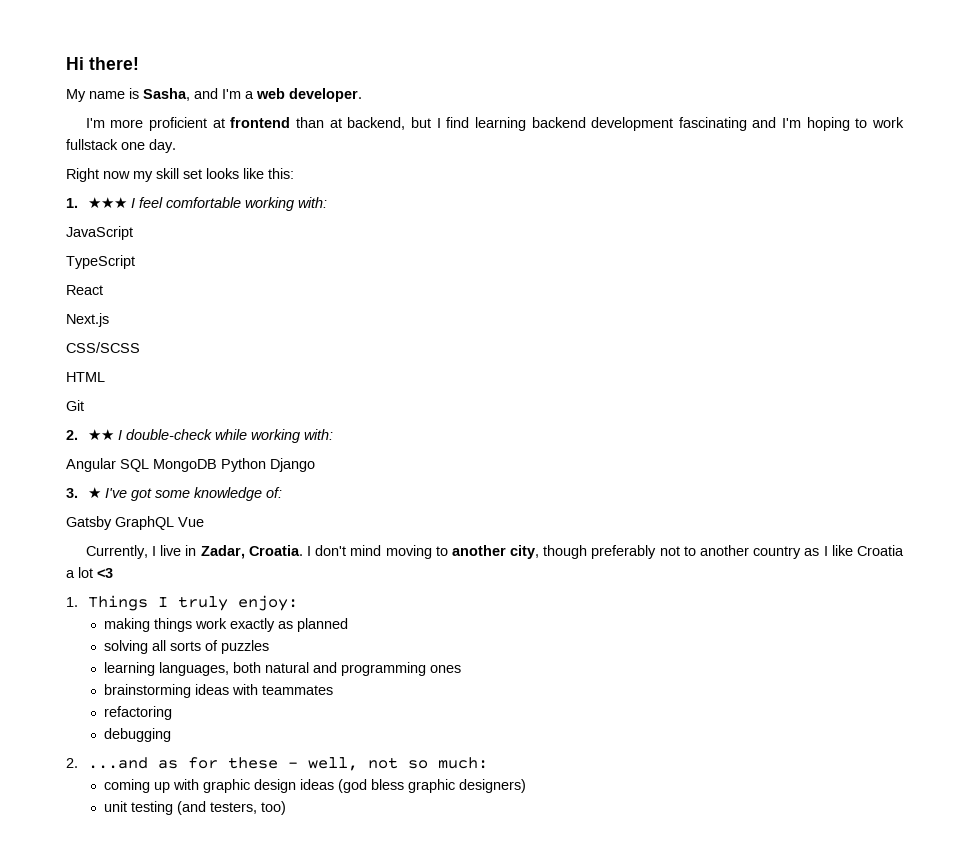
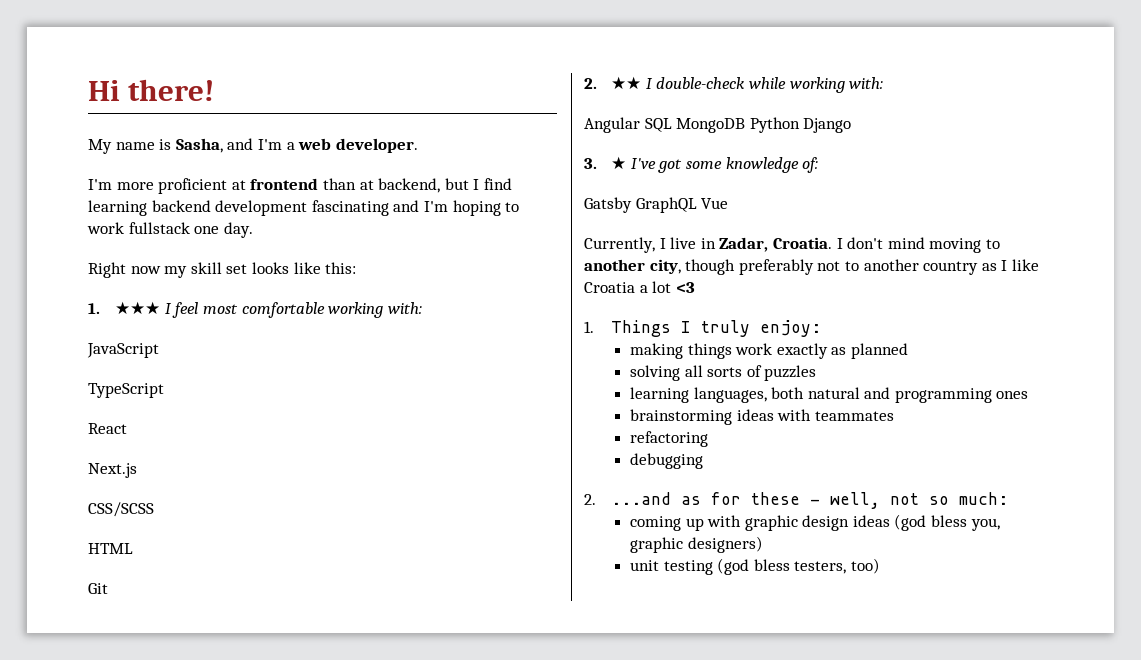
(163, 202) none -> [202,304,238,314] most
(404, 784) none -> [970,518,1000,531] you,
[176,801,206,815] (and -> [717,558,790,575] (god bless

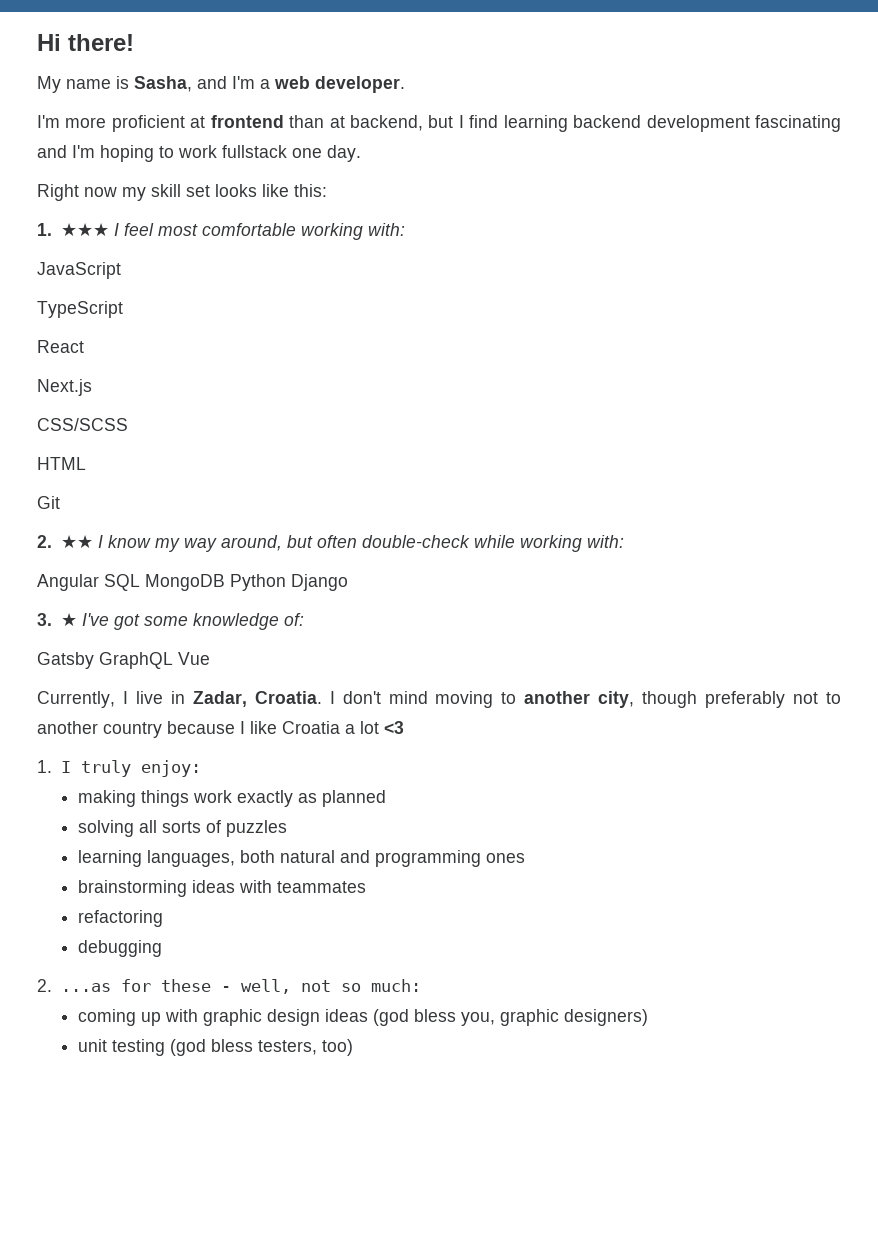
(653, 83) none -> [107,535,357,552] know my way around, but often
[981,263,997,271] as -> [167,721,235,734] because
[611,320,672,337] Things -> (52, 766) none
[611,492,702,505] ...and as -> [60,983,111,992] ...as

